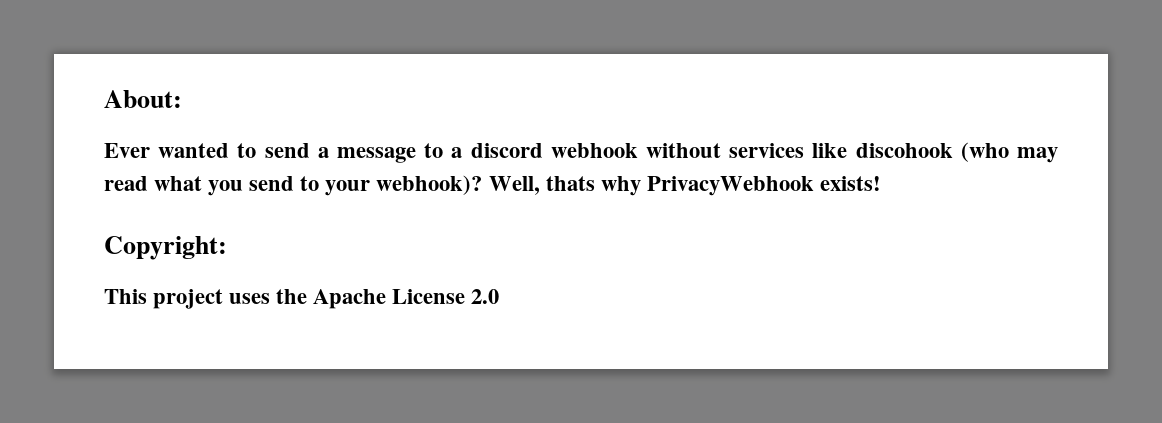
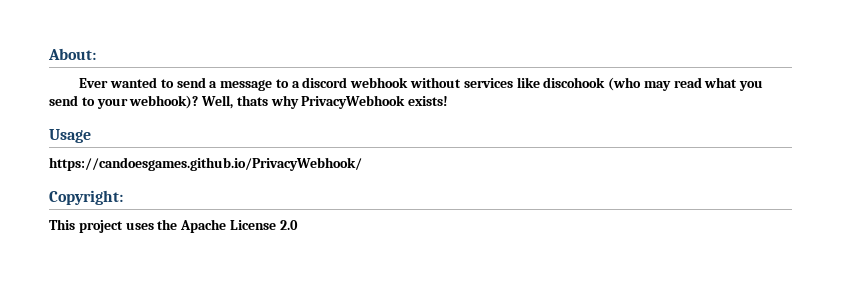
(881, 183) none -> [49,129,91,143] [49,157,362,171] // Usage // https://candoesgames.github.io/PrivacyWebhook/

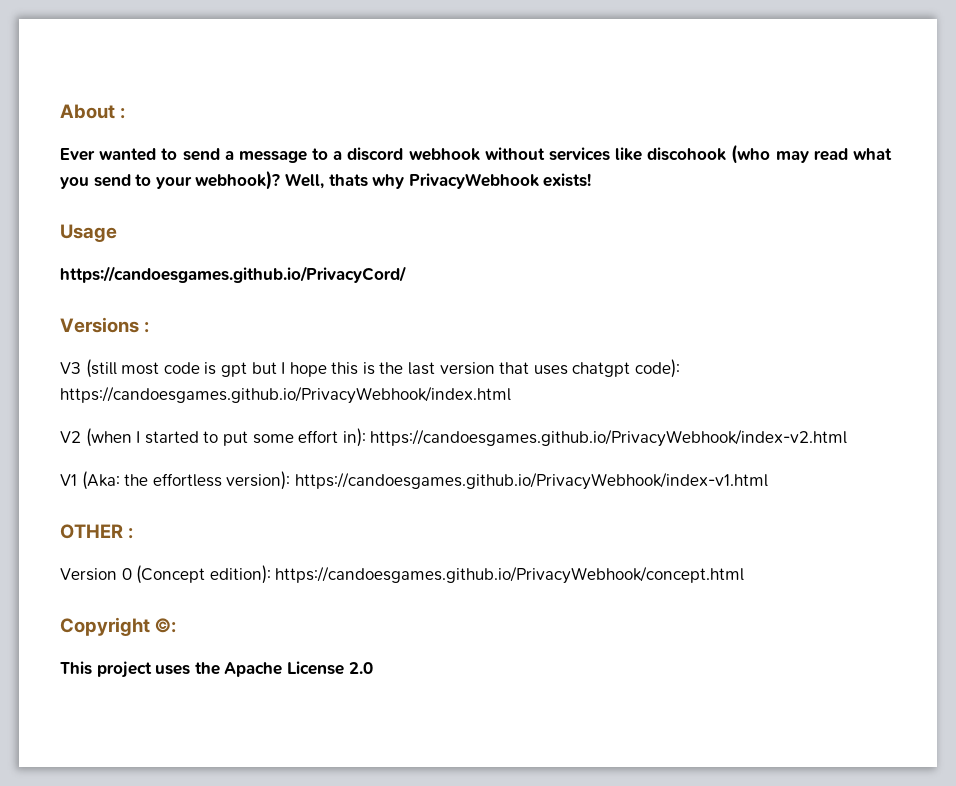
[48,48,96,60] About: -> [60,104,126,119] About :
[49,157,362,171] [49,190,123,205] https://candoesgames.github.io/PrivacyWebhook/ // Copyright: -> [60,266,406,283] [60,317,150,333] [60,359,681,378] [60,386,511,404] [60,428,848,447] [60,471,768,490] [60,524,134,539] [60,565,745,584] [60,617,177,636] https://candoesgames.github.io/PrivacyCord/ // Versions : // V3 (still most code is gpt but I hope this is the last version that uses chatgpt code): https://candoesgames.github.io/PrivacyWebhook/index.html // V2 (when I started to put some effort in): https://candoesgames.github.io/PrivacyWebhook/index-v2.html // V1 (Aka: the effortless version): https://candoesgames.github.io/PrivacyWebhook/index-v1.html // OTHER : // Version 0 (Concept edition): https://candoesgames.github.io/PrivacyWebhook/concept.html // Copyright ©:

